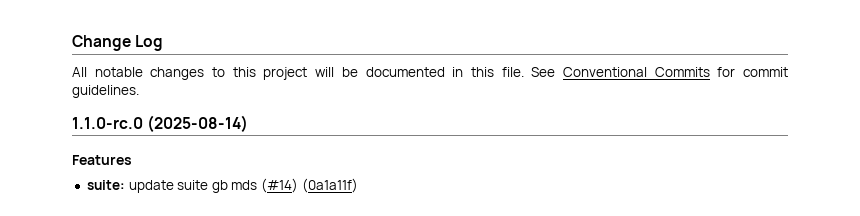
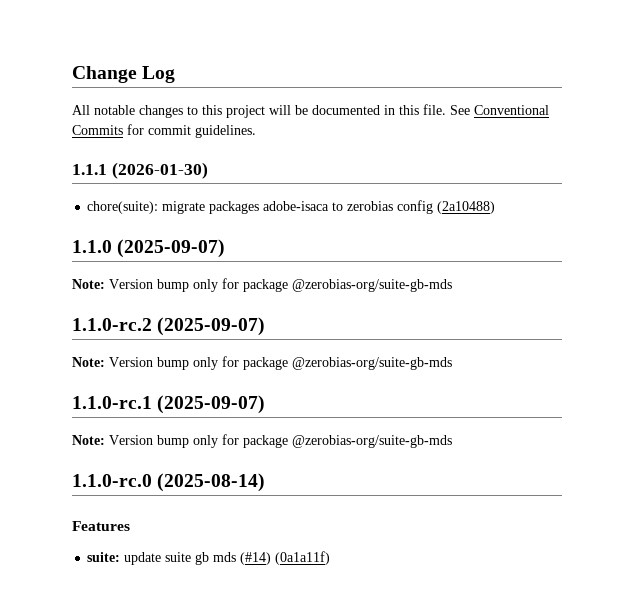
(139, 91) none -> [72,162,208,179] [87,200,496,214] [72,239,226,258] [72,278,452,292] [72,317,266,336] [72,356,452,370] [72,395,266,414] [72,434,452,448] // 1.1.1 (2026-01-30) // chore(suite): migrate packages adobe-isaca to zerobias config (2a10488) // 1.1.0 (2025-09-07) // Note: Version bump only for package @zerobias-org/suite-gb-mds // 1.1.0-rc.2 (2025-09-07) // Note: Version bump only for package @zerobias-org/suite-gb-mds // 1.1.0-rc.1 (2025-09-07) // Note: Version bump only for package @zerobias-org/suite-gb-mds

